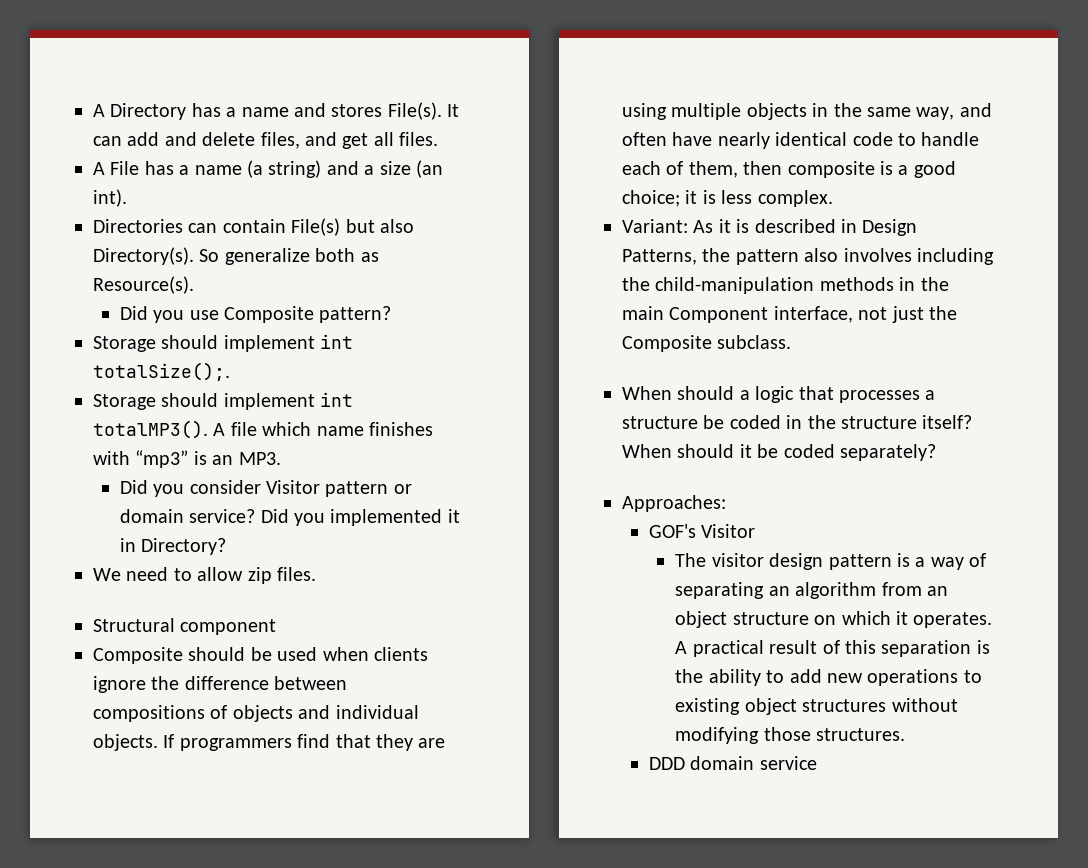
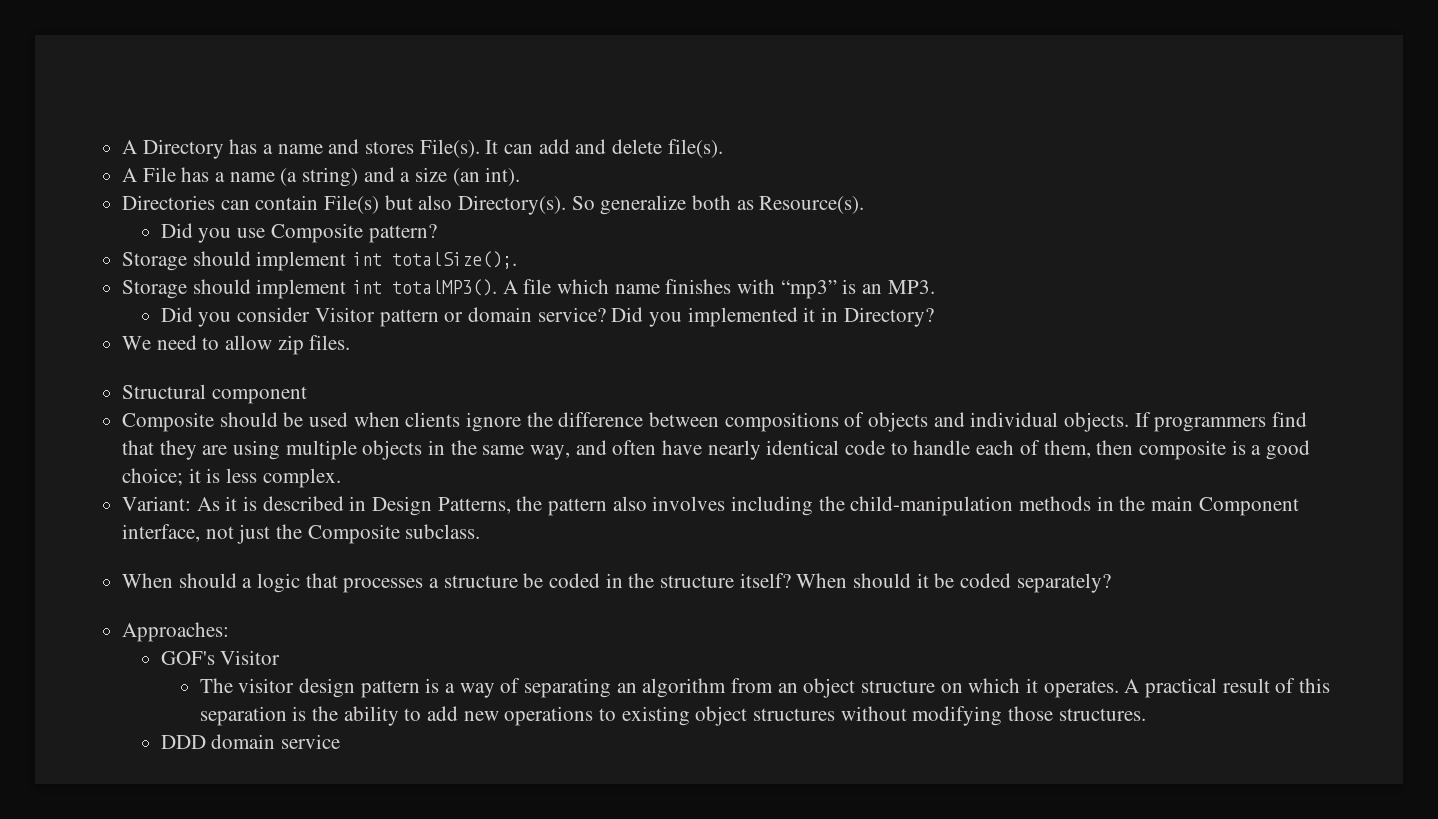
[260,132,439,149] files, and get all files. -> [667,139,723,158] file(s).

